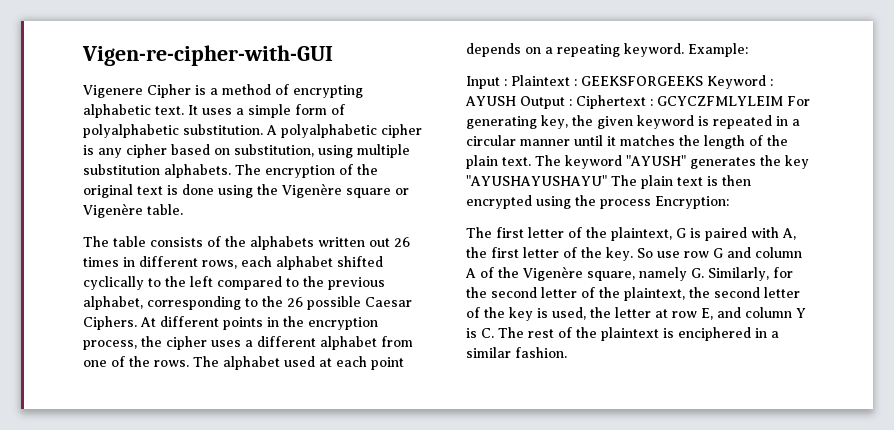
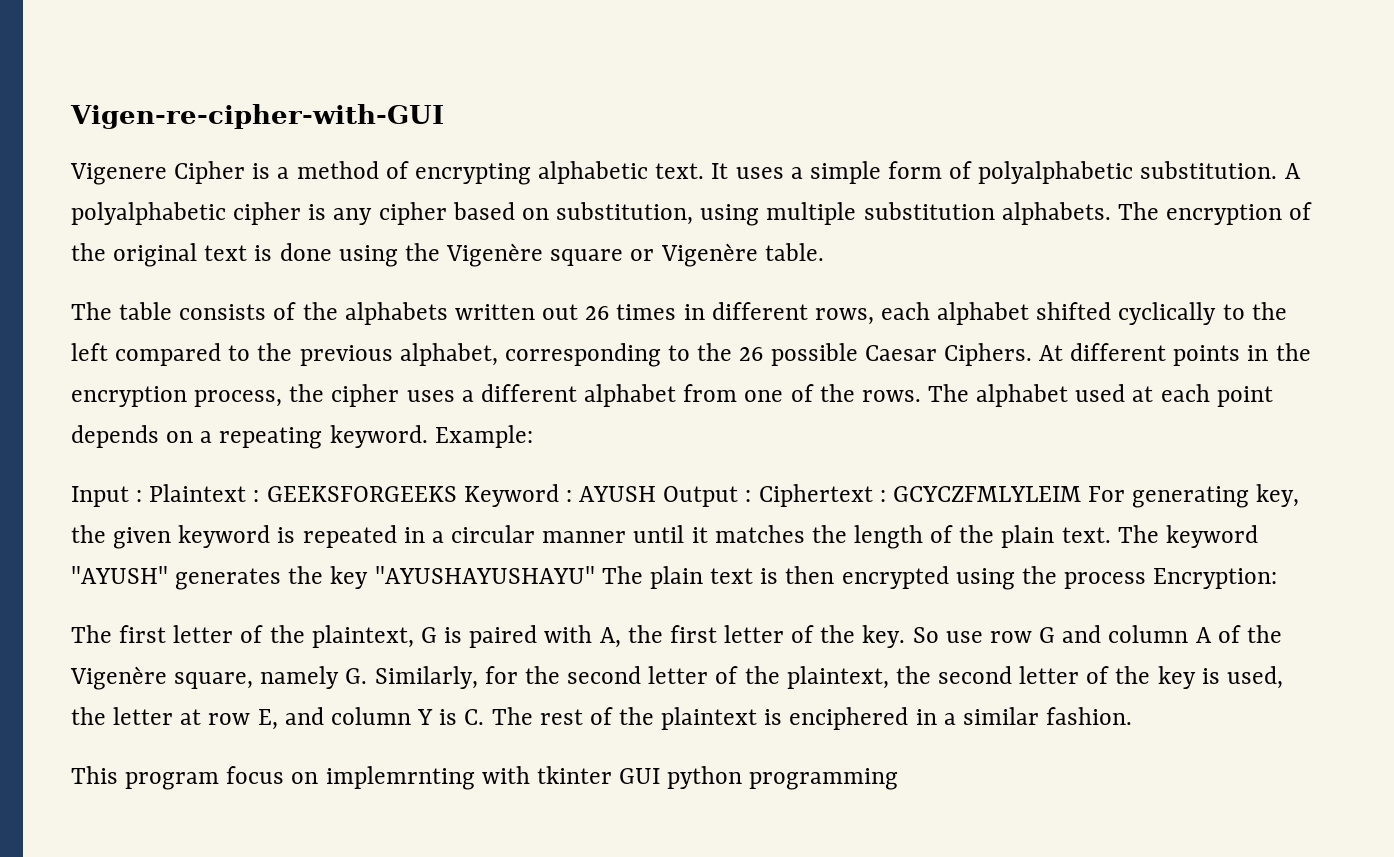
(567, 352) none -> [71,766,899,790] // This program focus on implemrnting with tkinter GUI python programming

